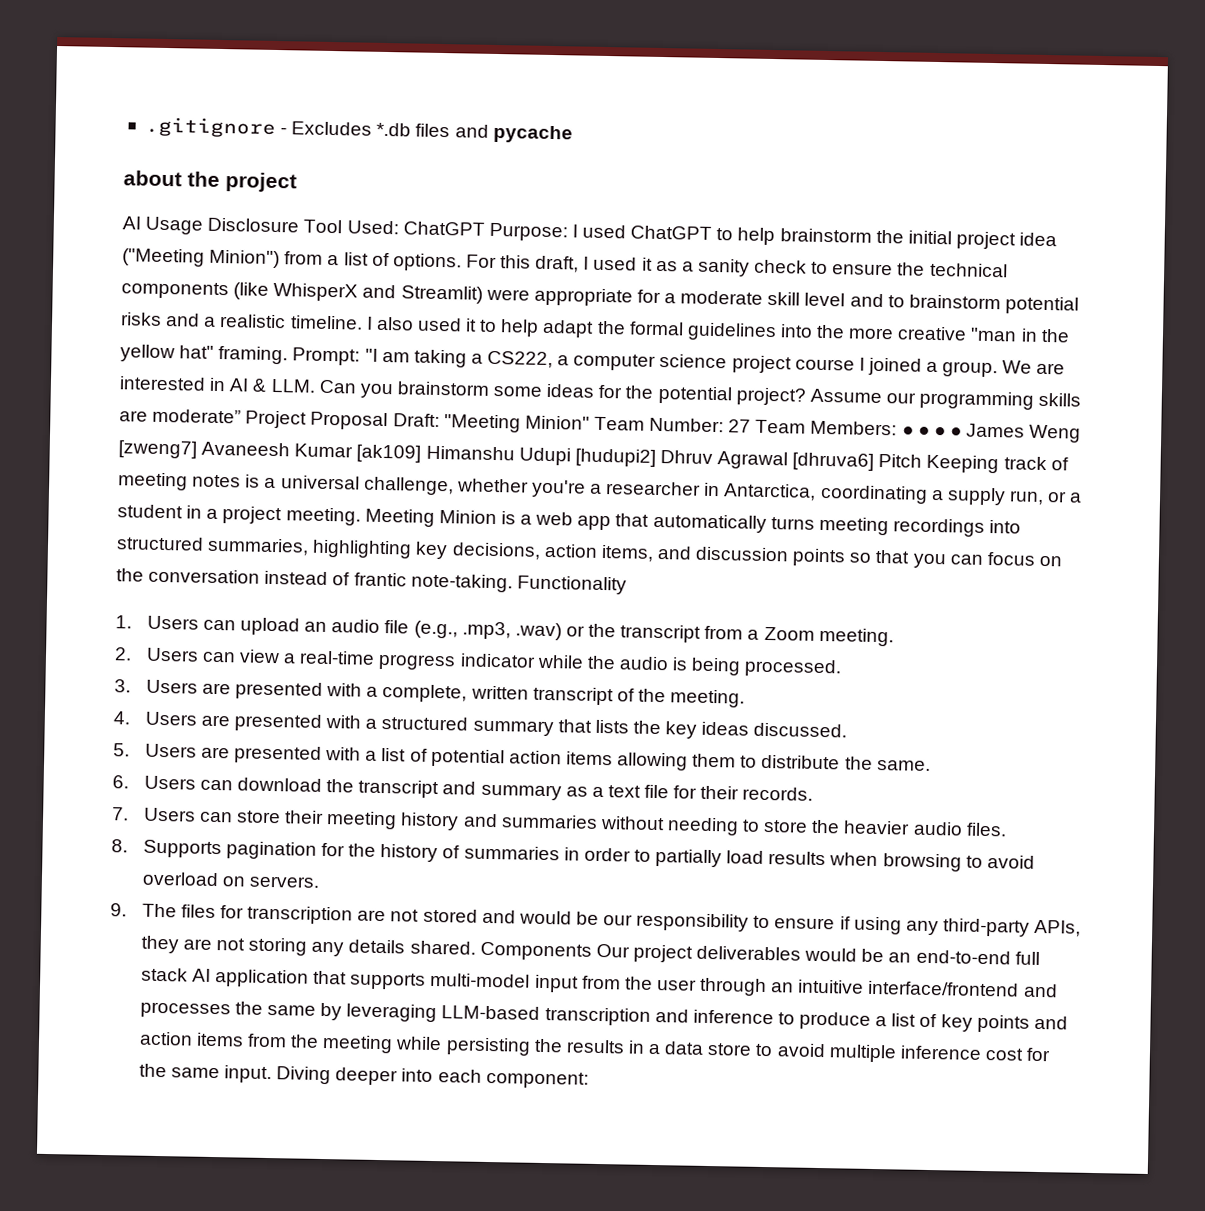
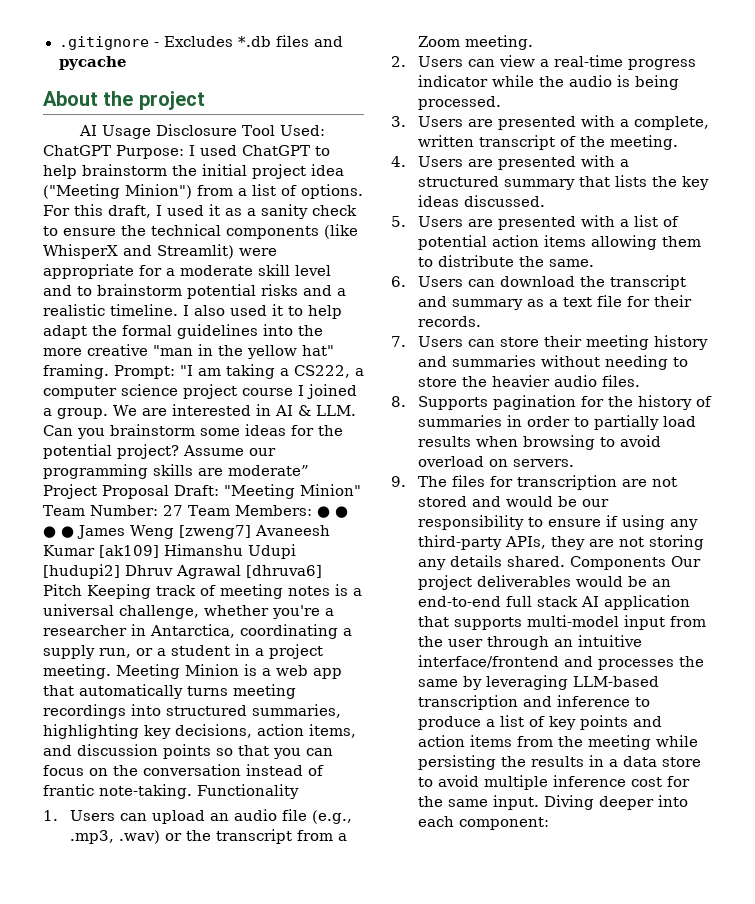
[123,170,182,187] about -> [43,91,98,106] About

